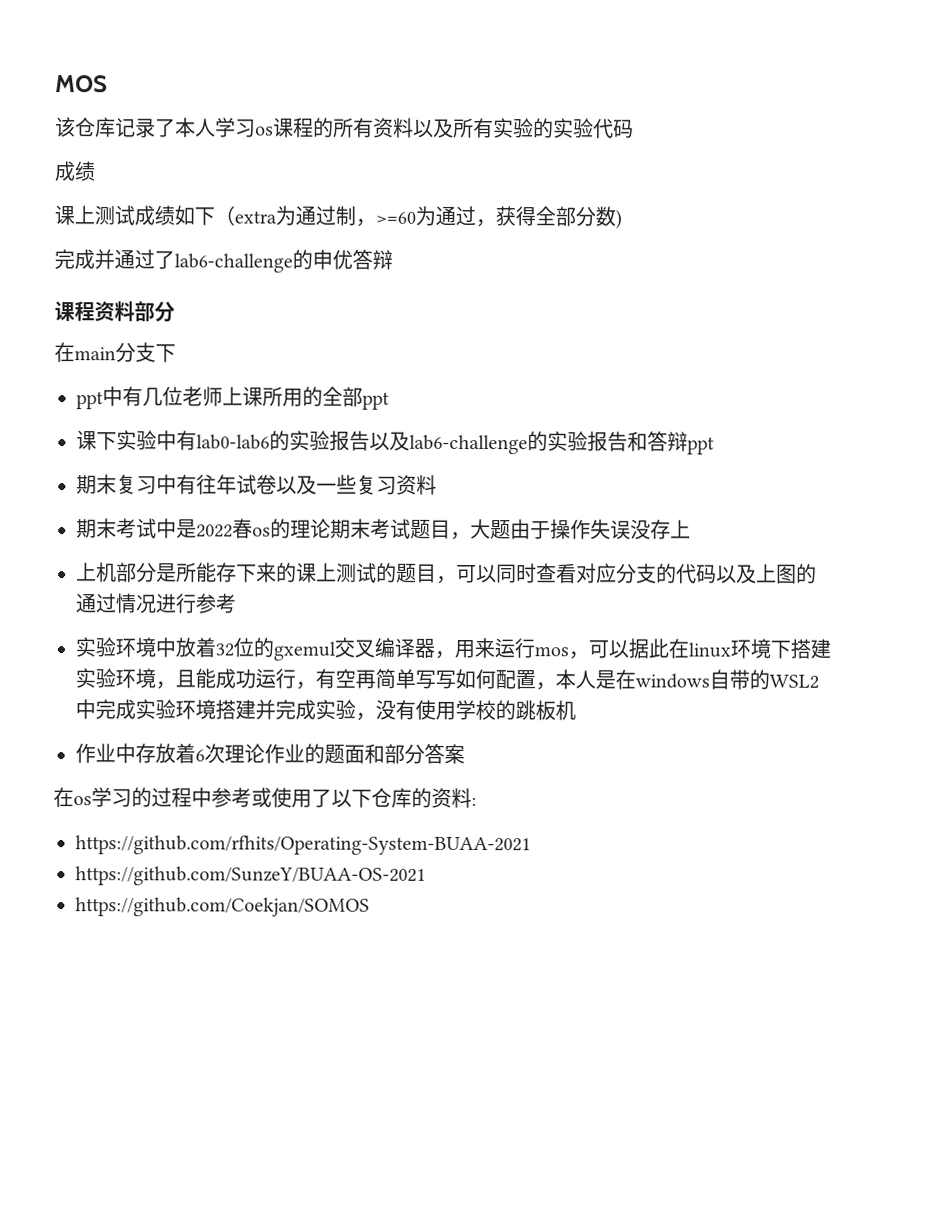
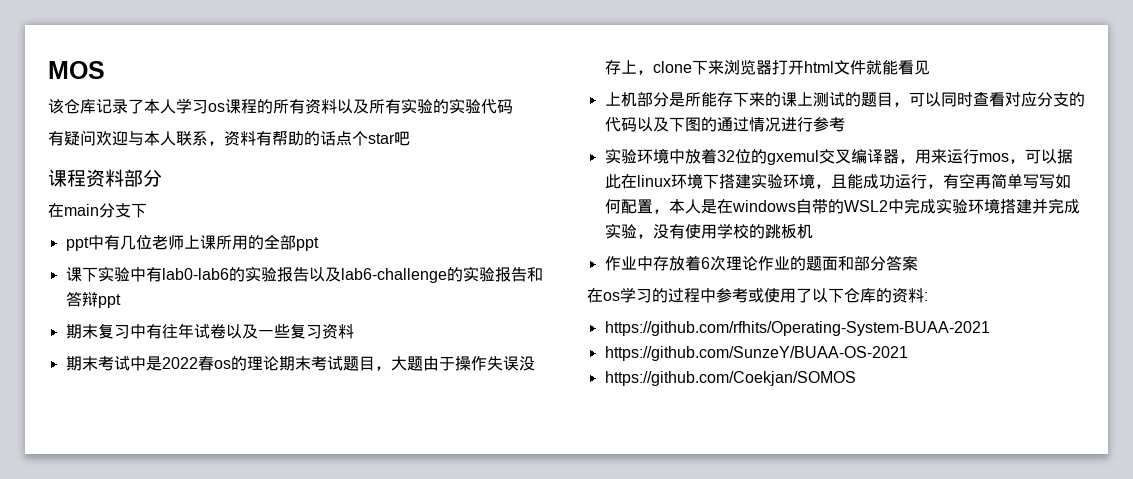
[54,161,96,182] [54,205,622,230] [54,249,393,273] 成绩 // 课上测试成绩如下（extra为通过制，>=60为通过，获得全部分数) // 完成并通过了lab6-challenge的申优答辩 -> [48,130,410,146] 有疑问欢迎与本人联系，资料有帮助的话点个star吧
(691, 529) none -> [636,59,930,75] ，clone下来浏览器打开html文件就能看见
[756,563,777,583] 上 -> [668,117,685,132] 下

